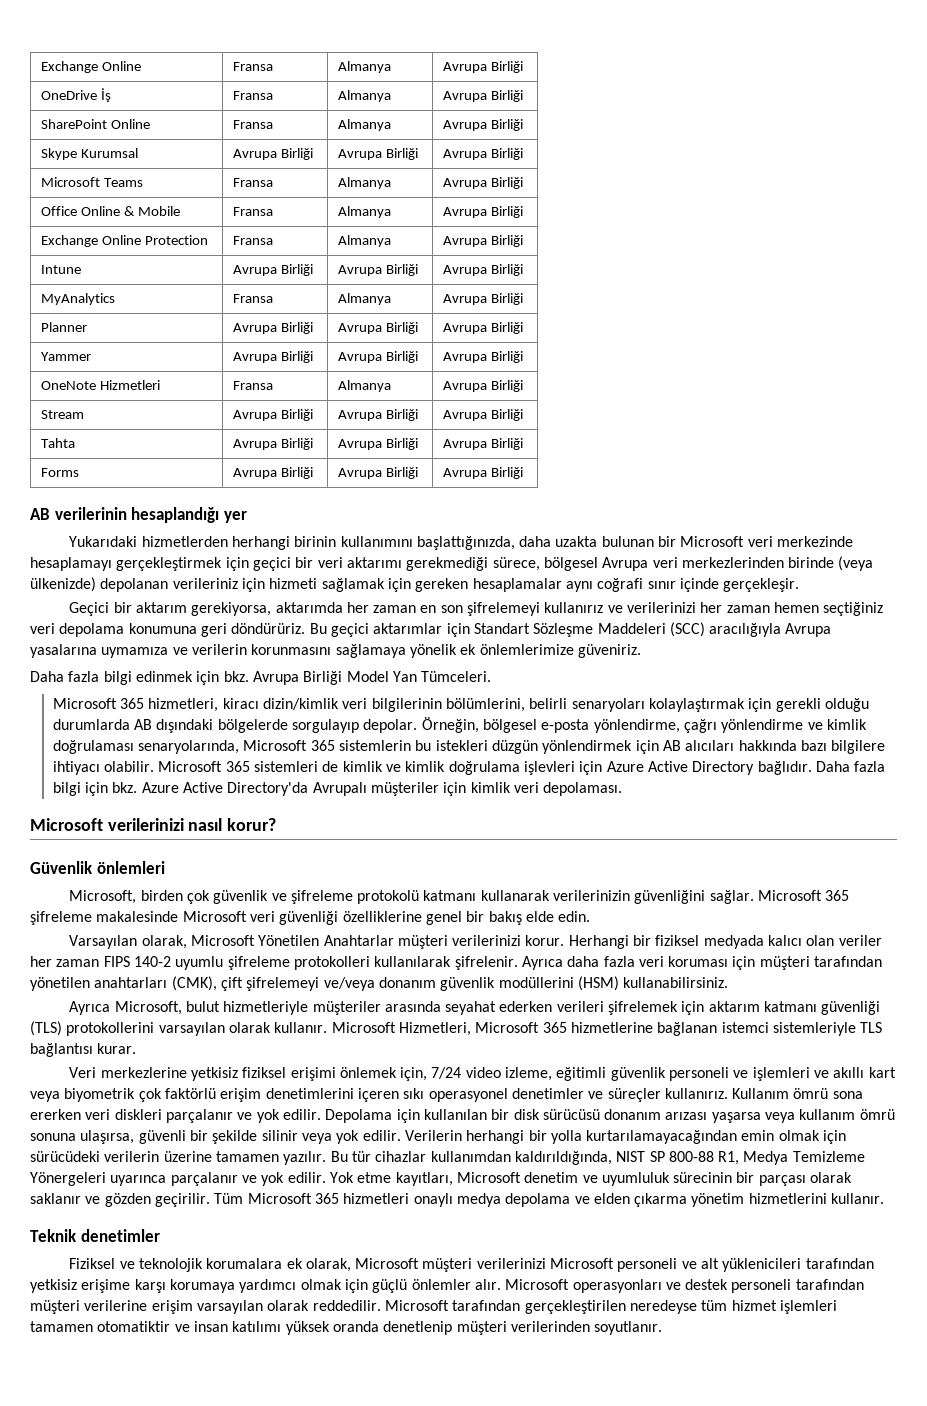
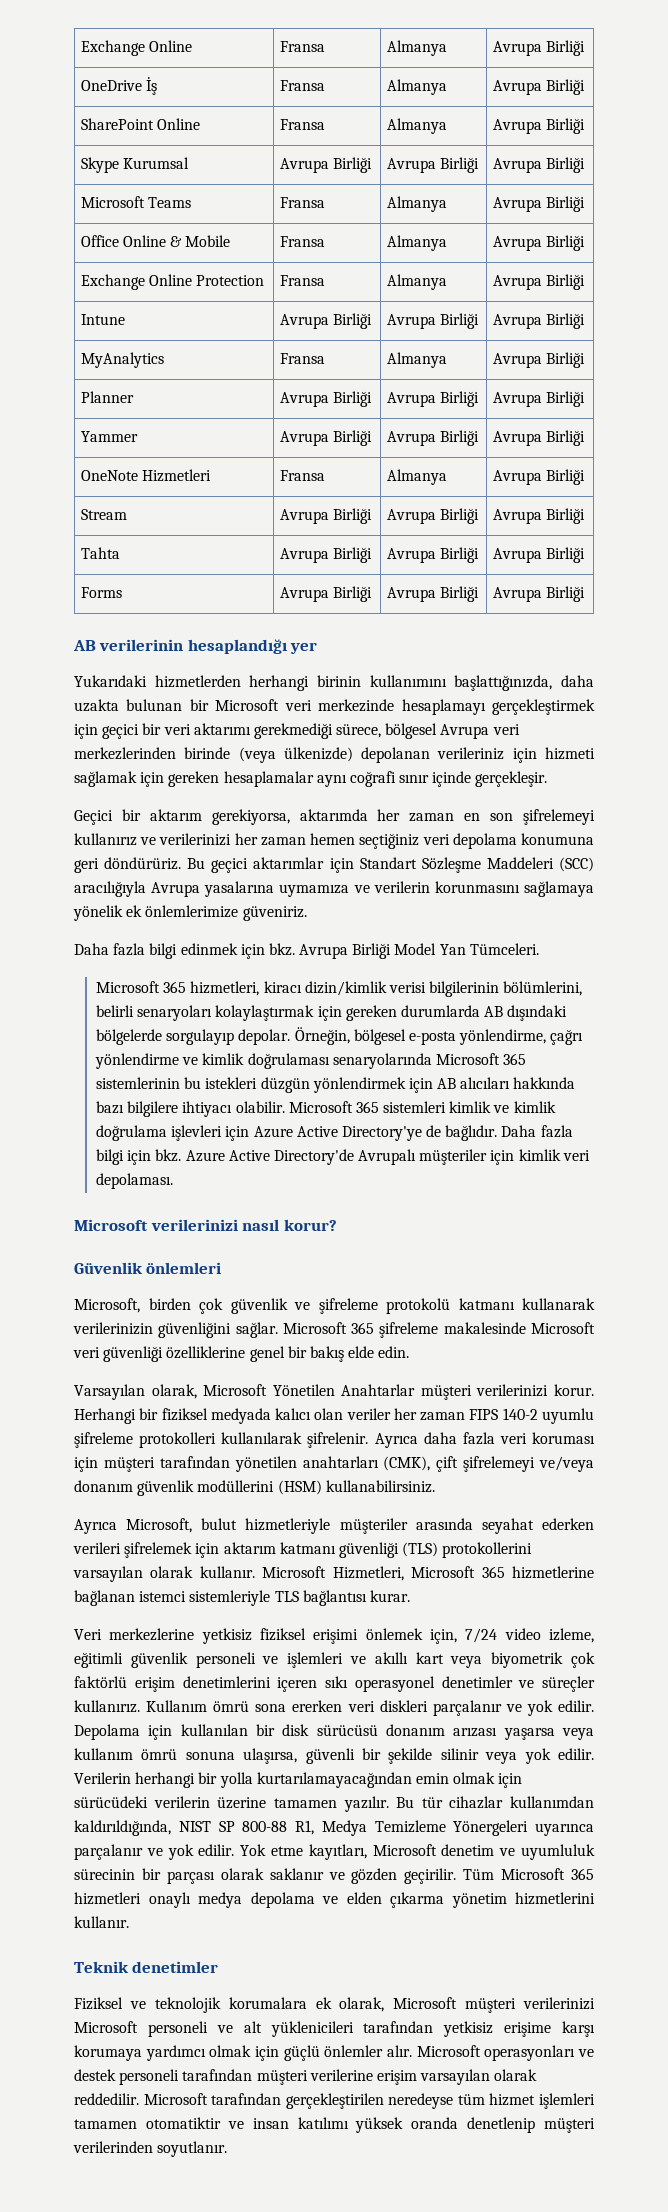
[342,698,368,709] veri -> [388,982,426,993] verisi
[775,698,869,712] gerekli olduğu -> [345,1005,397,1021] gereken
[138,740,412,754] senaryolarında, Microsoft 365 sistemlerin -> [332,1053,527,1069] [95,1077,180,1089] senaryolarında Microsoft 365 sistemlerinin
[322,761,339,772] de -> (447, 1107) none
[692,761,755,775] Directory -> [341,1125,442,1141] Directory'ye de
[227,782,309,796] Directory'da -> [273,1149,354,1165] Directory'de

